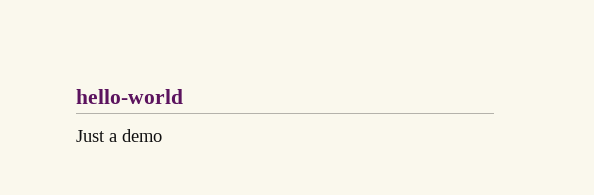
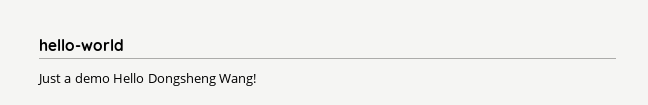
(162, 135) none -> [113,73,256,86] Hello Dongsheng Wang!

